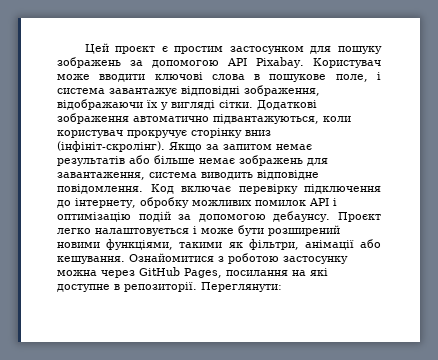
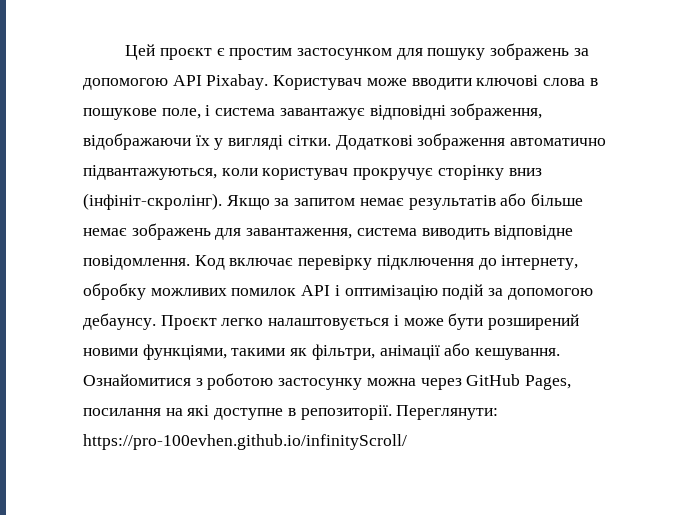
(282, 287) none -> [83,434,407,450] https://pro-100evhen.github.io/infinityScroll/

